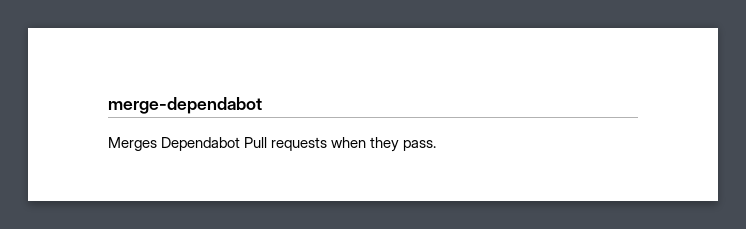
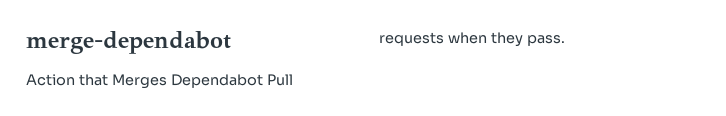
(262, 105) none -> [26,74,108,86] Action that

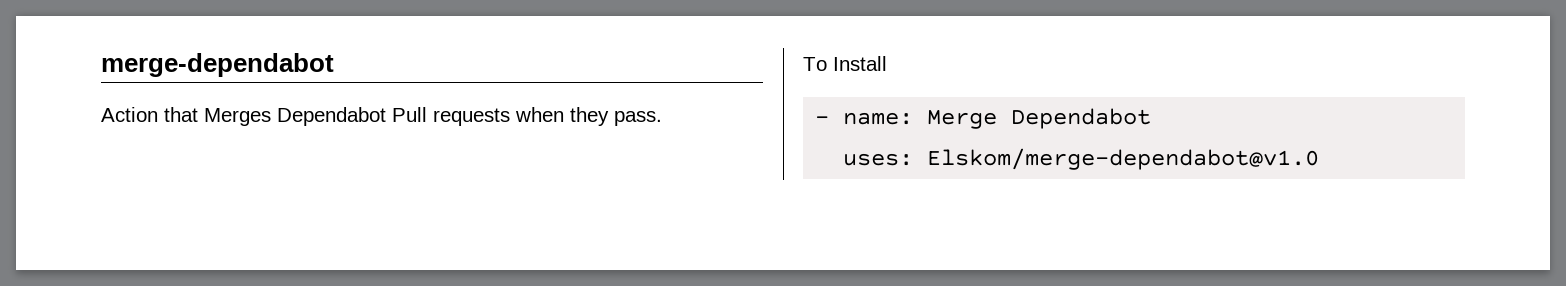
(565, 40) none -> [803,56,887,71] [815,108,1152,129] [843,148,1320,170] // To Install // - name: Merge Dependabot // uses: Elskom/merge-dependabot@v1.0

